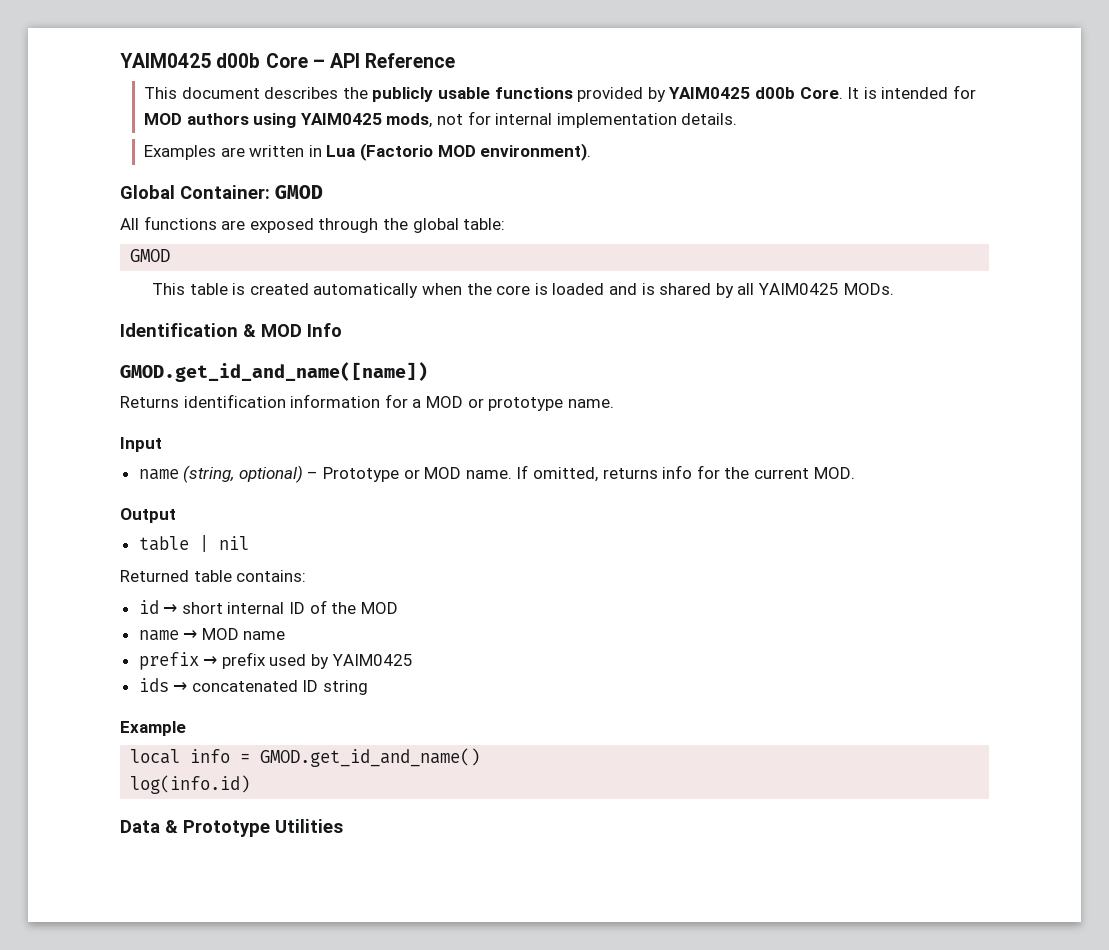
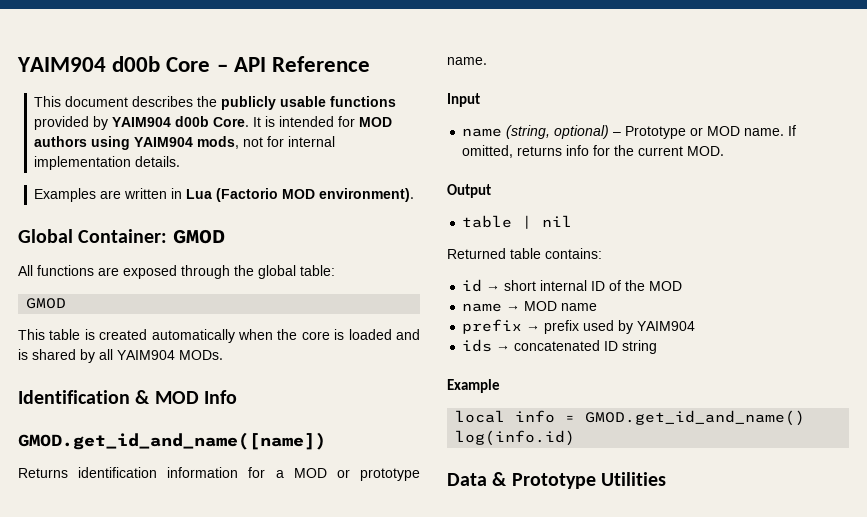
[120,53,211,68] YAIM0425 -> [17,57,106,72] YAIM904
[669,87,751,99] YAIM0425 -> [112,117,172,127] YAIM904
[300,113,382,125] YAIM0425 -> [134,137,194,147] YAIM904
[757,283,839,295] YAIM0425 -> [117,350,175,360] YAIM904
[331,654,413,666] YAIM0425 -> [637,321,696,331] YAIM904

